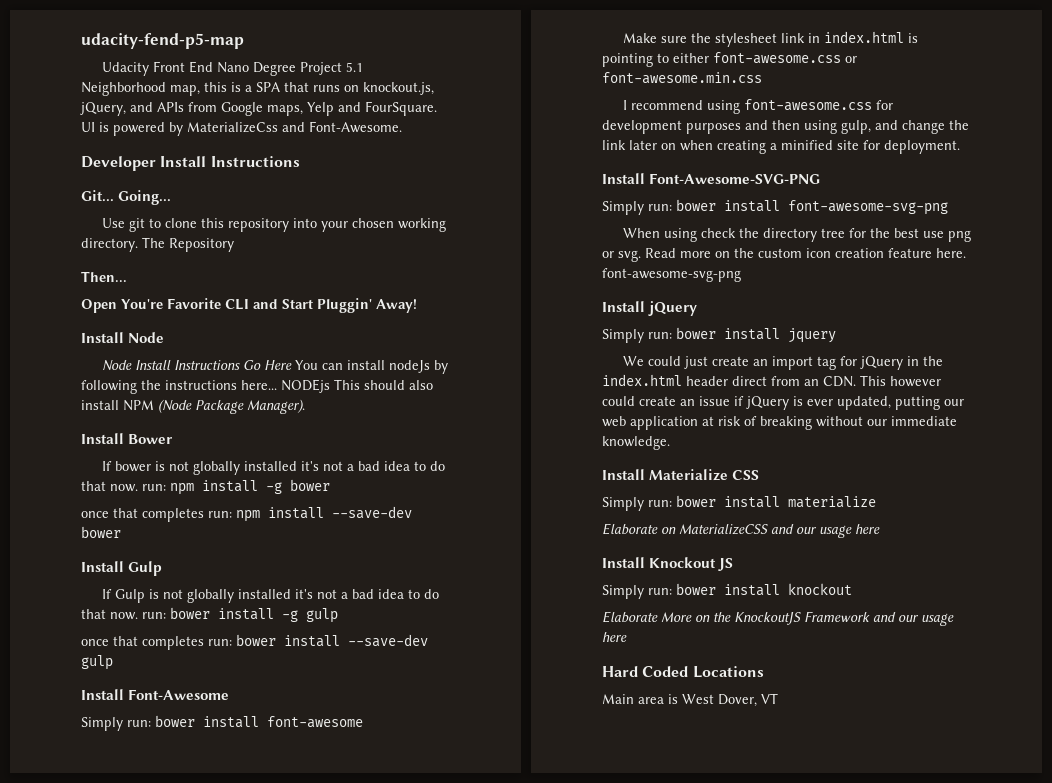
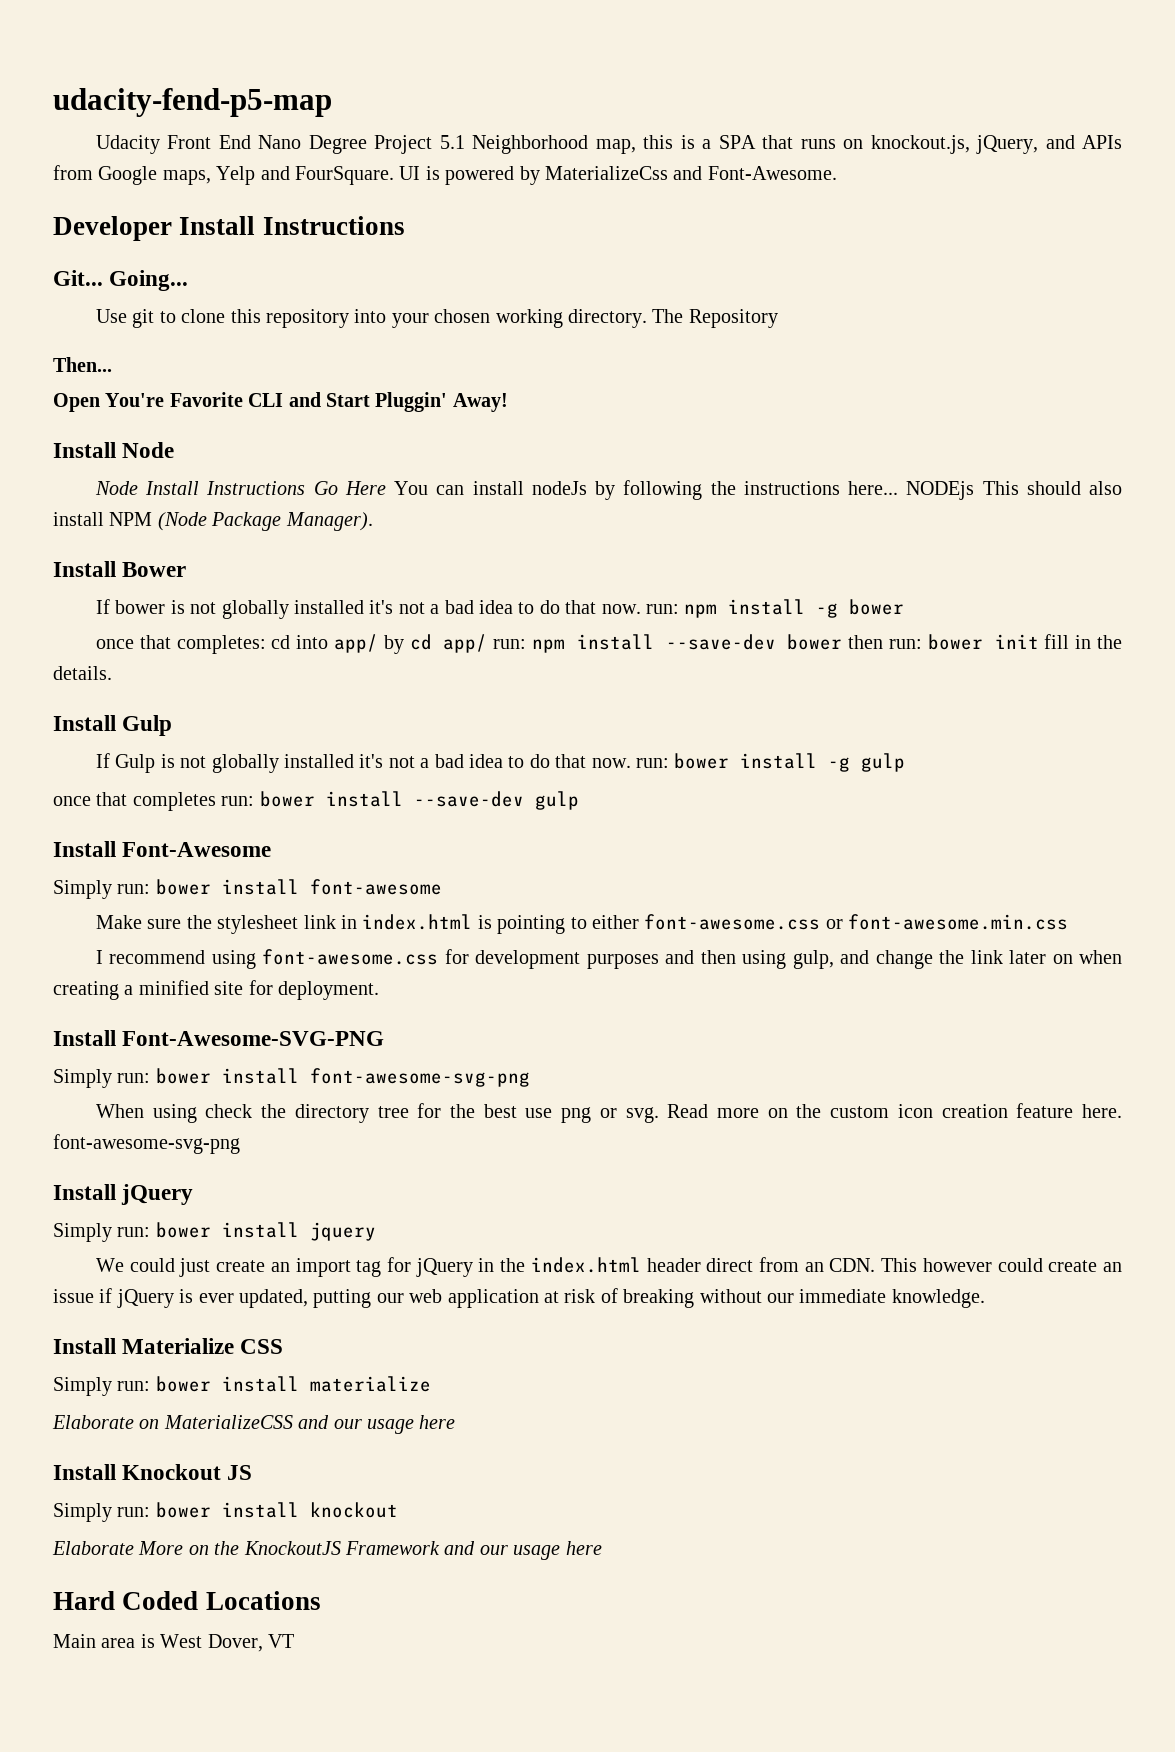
[142,508,204,522] completes -> [176,634,488,654] completes: cd into app/ by cd app/
(121, 532) none -> [848,634,1123,650] [53,666,112,680] then run: bower init fill in the details.

